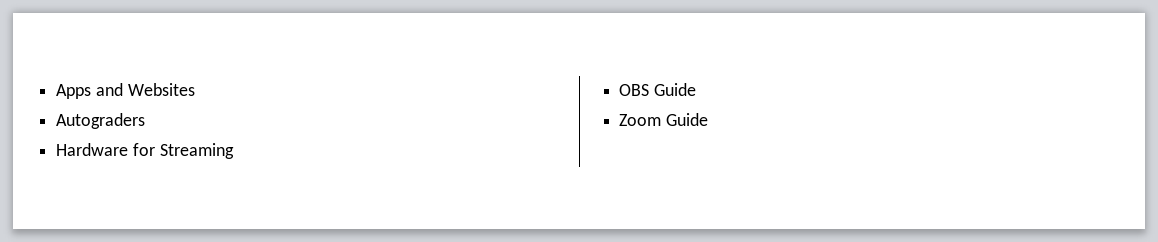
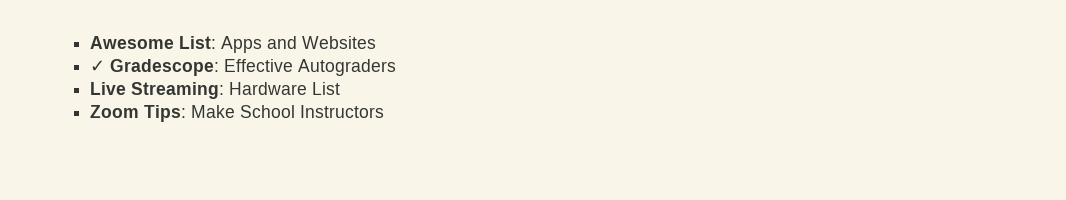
(56, 91) none -> [90,36,217,49] Awesome List:
[56,113,146,129] [56,143,234,159] [619,83,696,96] [619,113,708,126] Autograders // Hardware for Streaming // OBS Guide // Zoom Guide -> [90,59,397,76] [90,82,341,99] [90,105,385,122] ✓ Gradescope: Effective Autograders // Live Streaming: Hardware List // Zoom Tips: Make School Instructors

